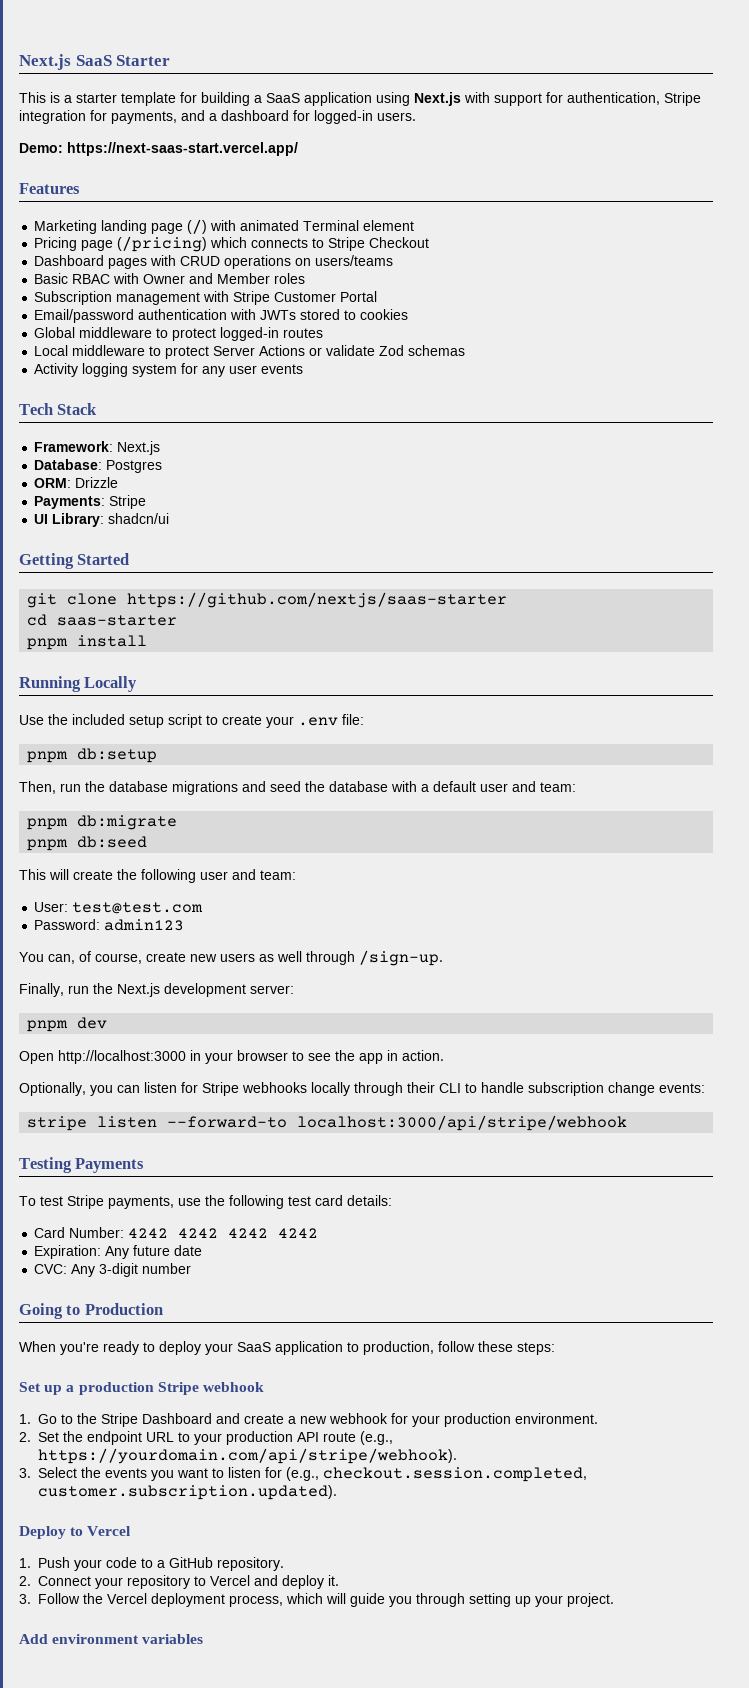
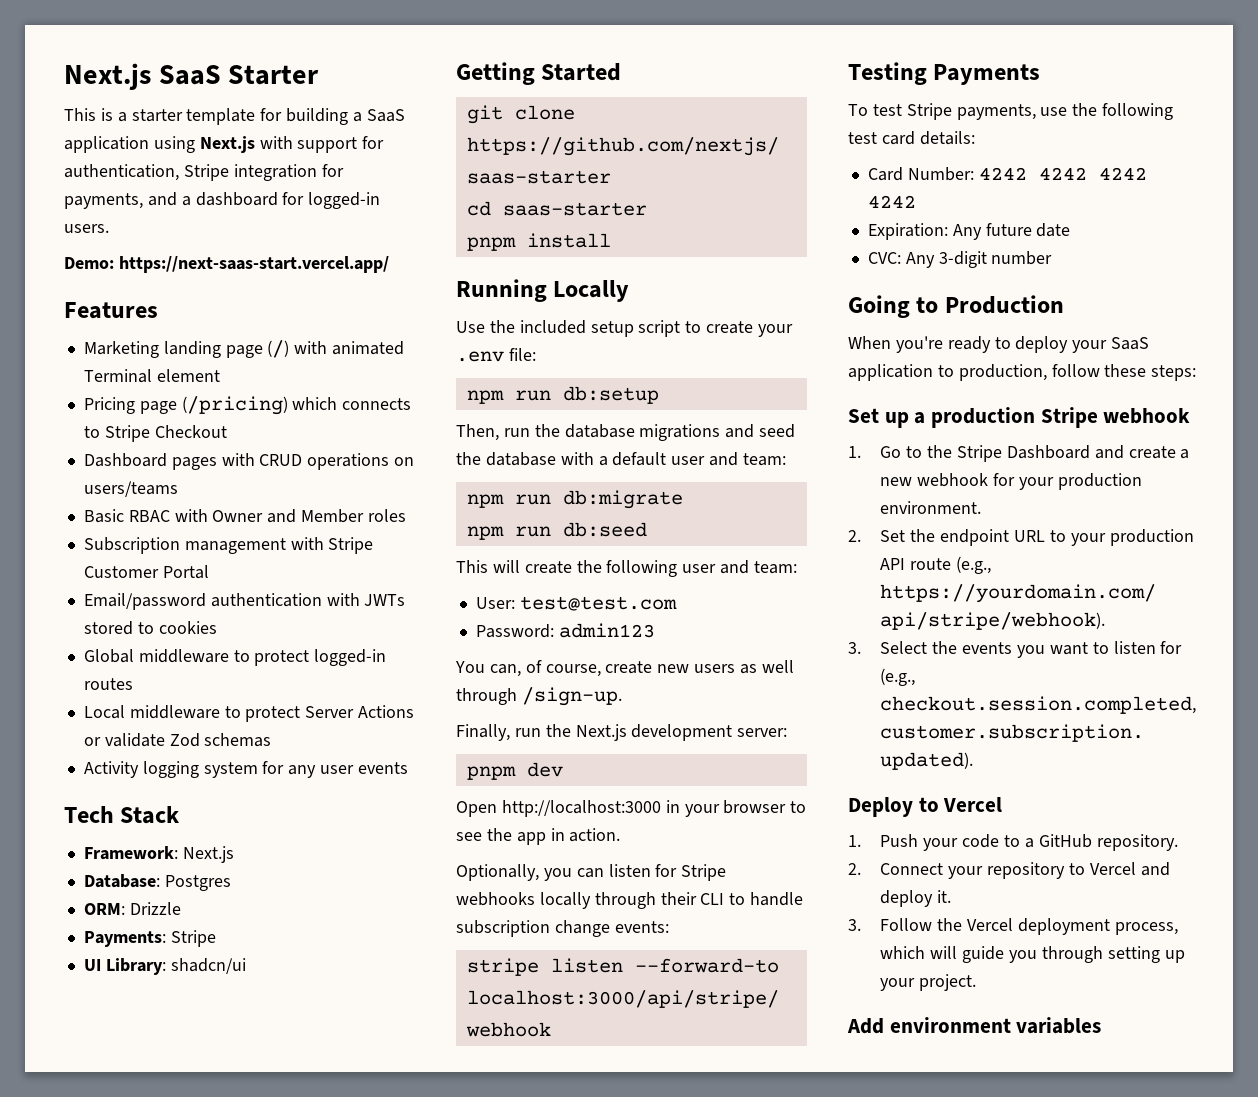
[27,751,69,763] pnpm -> [466,390,551,404] npm run
[27,818,69,830] pnpm -> [466,494,551,508] npm run
[27,839,69,851] pnpm -> [466,526,551,540] npm run

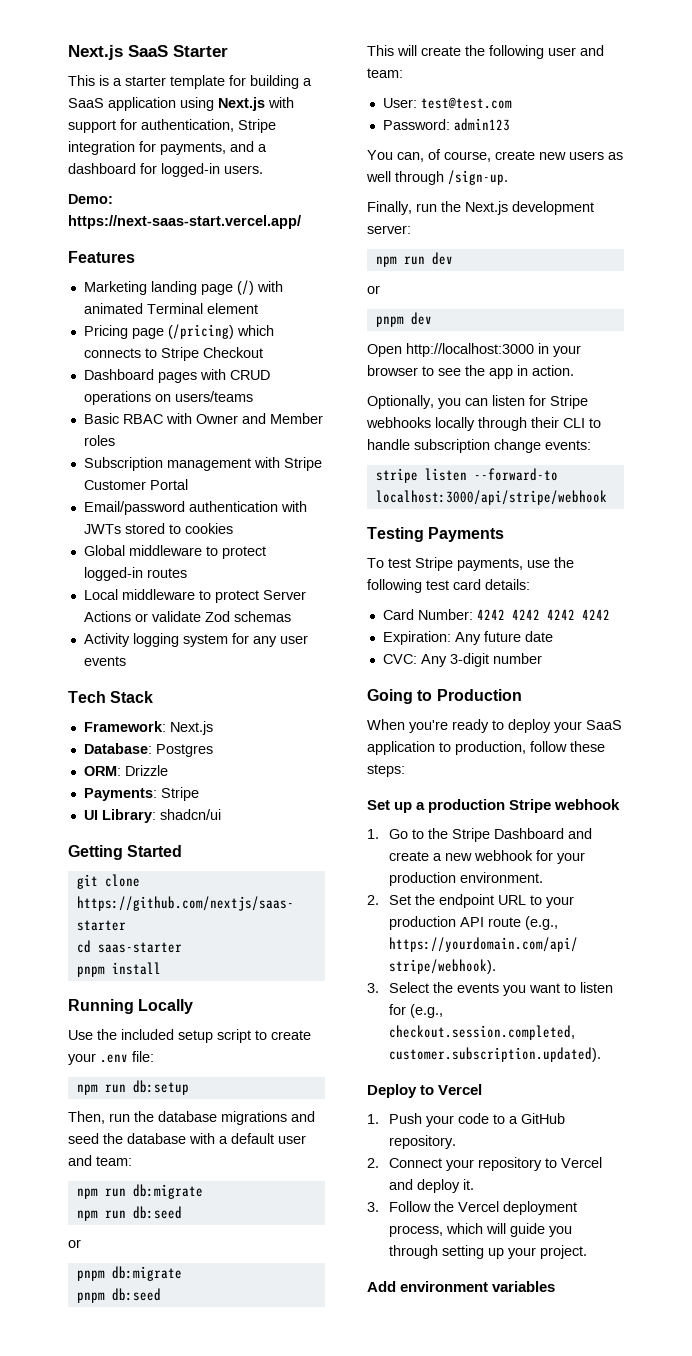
(647, 529) none -> [68,1239,81,1248] [76,1266,182,1281] [76,1288,161,1303] // or // pnpm db:migrate // pnpm db:seed
(788, 732) none -> [375,252,453,267] [367,285,380,294] // npm run dev // or

